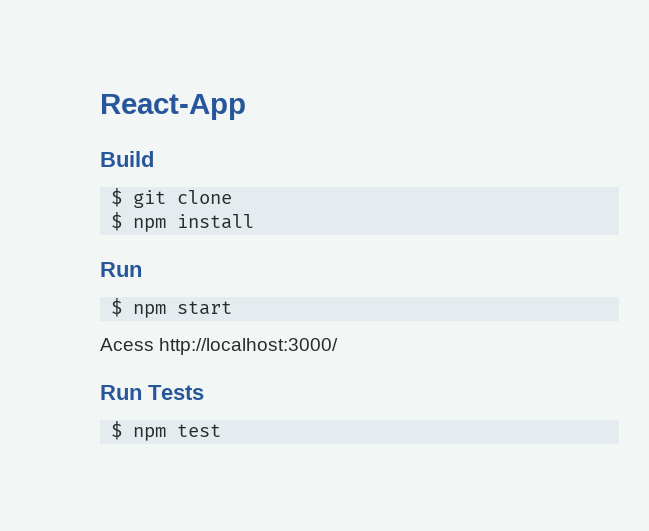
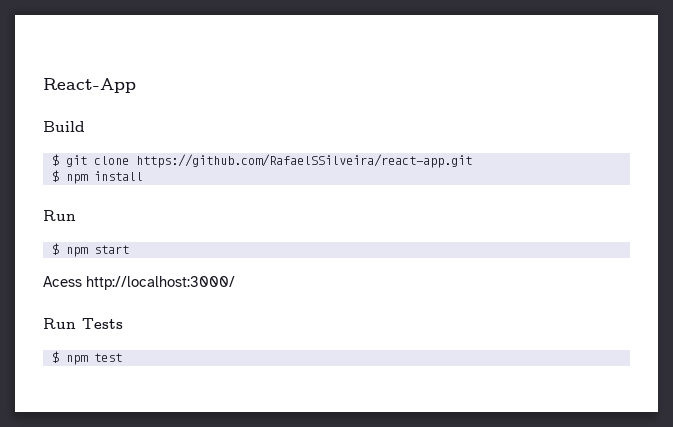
(233, 197) none -> [135,154,472,168] https://github.com/RafaelSSilveira/react-app.git

